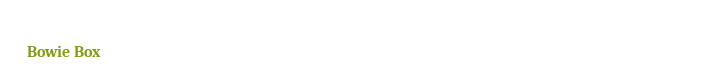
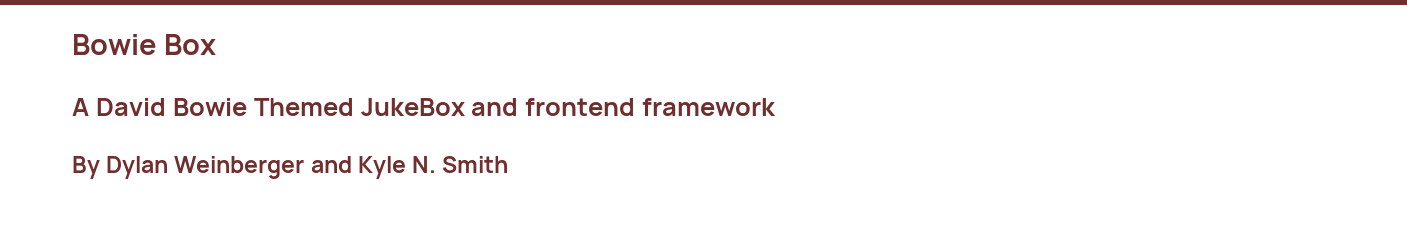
(102, 51) none -> [72,98,777,116] [72,156,509,179] // A David Bowie Themed JukeBox and frontend framework // By Dylan Weinberger and Kyle N. Smith

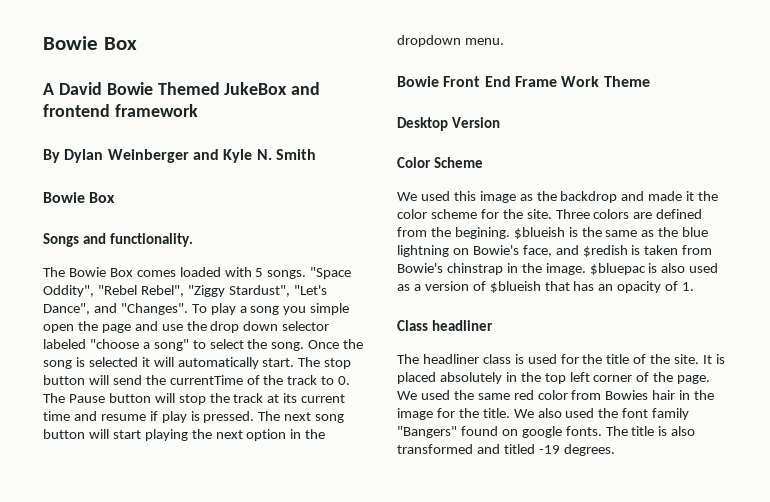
(509, 164) none -> [43,192,116,203] [43,233,193,247] [43,267,352,279] [43,285,327,297] [43,303,350,315] [43,321,330,333] [43,339,364,351] [43,357,352,369] [43,375,351,385] [43,393,346,405] [43,411,345,423] [43,429,326,441] [397,35,504,47] [397,76,650,87] [397,117,500,131] [397,157,483,168] [397,191,719,203] [397,209,703,219] [397,227,709,239] [397,245,713,257] [397,263,719,275] [397,281,695,293] [397,320,493,331] [397,354,725,364] [397,372,711,384] [397,390,715,400] [397,408,690,420] [397,426,696,438] [397,444,615,456] // Bowie Box // Songs and functionality. // The Bowie Box comes loaded with 5 songs. "Space Oddity", "Rebel Rebel", "Ziggy Stardust", "Let's Dance", and "Changes". To play a song you simple open the page and use the drop down selector labeled "choose a song" to select the song. Once the song is selected it will automatically start. The stop button will send the currentTime of the track to 0. The Pause button will stop the track at its current time and resume if play is pressed. The next song button will start playing the next option in the dropdown menu. // Bowie Front End Frame Work Theme // Desktop Version // Color Scheme // We used this image as the backdrop and made it the color scheme for the site. Three colors are defined from the begining. $blueish is the same as the blue lightning on Bowie's face, and $redish is taken from Bowie's chinstrap in the image. $bluepac is also used as a version of $blueish that has an opacity of 1. // Class headliner // The headliner class is used for the title of the site. It is placed absolutely in the top left corner of the page. We used the same red color from Bowies hair in the image for the title. We also used the font family "Bangers" found on google fonts. The title is also transformed and titled -19 degrees.

